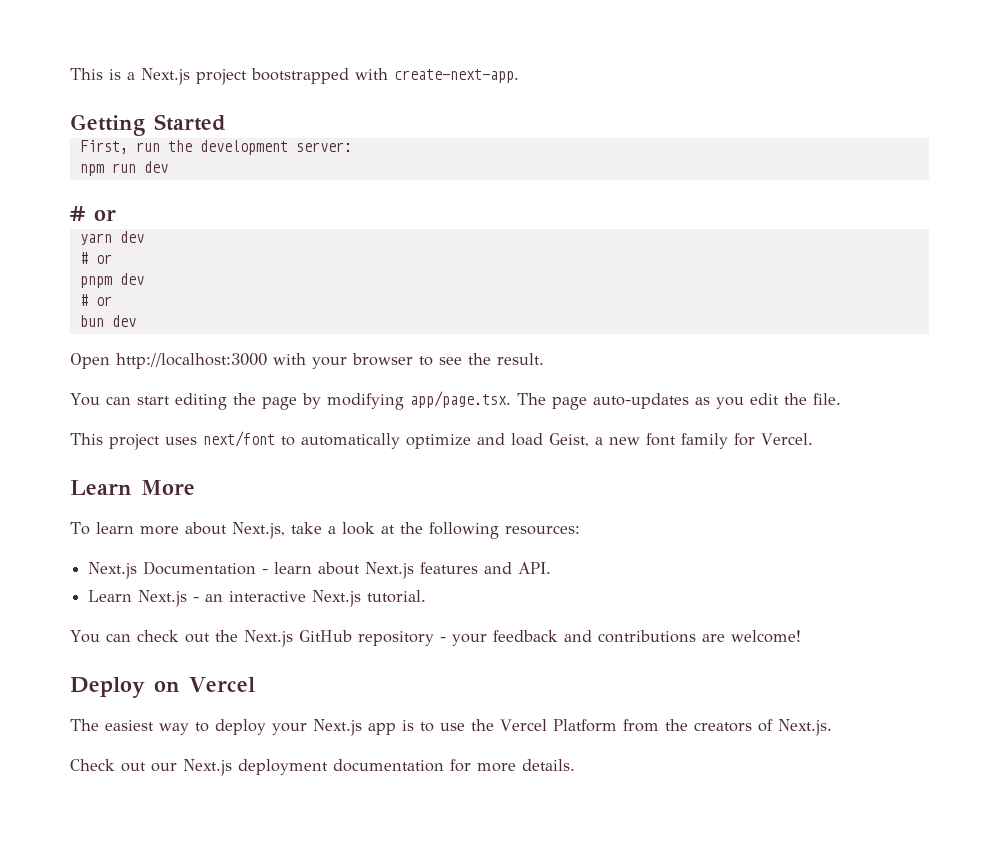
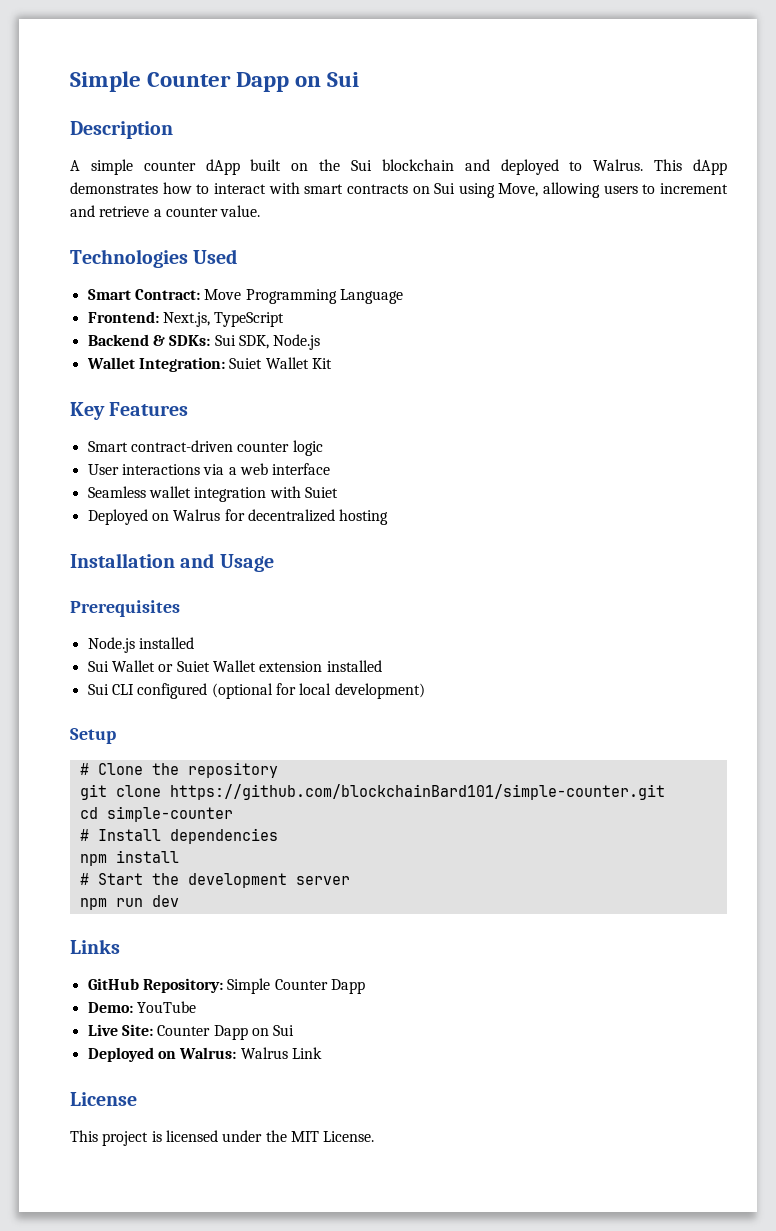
[70,68,519,85] [70,114,226,136] [79,140,160,154] This is a Next.js project bootstrapped with create-next-app. // Getting Started // First, run -> [70,71,360,92] [70,121,173,139] [70,159,727,175] [70,182,728,198] [70,205,261,217] [70,249,238,268] [87,289,403,304] [87,311,285,327] [87,334,321,350] [86,357,332,372] [70,402,189,420] [87,440,323,456] [87,463,331,475] [87,486,338,502] [87,509,389,525] [70,553,274,572] [70,600,180,617] [87,637,194,653] [87,660,382,672] [87,683,425,699] [70,728,116,744] [79,762,278,778] [79,784,665,800] [79,806,233,822] [79,828,278,844] [79,850,179,866] [79,873,143,885] Simple Counter Dapp on Sui // Description // A simple counter dApp built on the Sui blockchain and deployed to Walrus. This dApp demonstrates how to interact with smart contracts on Sui using Move, allowing users to increment and retrieve a counter value. // Technologies Used // Smart Contract: Move Programming Language // Frontend: Next.js, TypeScript // Backend & SDKs: Sui SDK, Node.js // Wallet Integration: Suiet Wallet Kit // Key Features // Smart contract-driven counter logic // User interactions via a web interface // Seamless wallet integration with Suiet // Deployed on Walrus for decentralized hosting // Installation and Usage // Prerequisites // Node.js installed // Sui Wallet or Suiet Wallet extension installed // Sui CLI configured (optional for local development) // Setup // # Clone the repository // git clone https://github.com/blockchainBard101/simple-counter.git // cd simple-counter // # Install dependencies // npm install // # Start
[295,142,352,152] server: -> [295,876,350,885] server
[70,206,116,221] [79,231,144,245] [79,252,112,264] [79,273,144,288] [79,294,112,306] [79,315,136,327] [70,353,544,369] [70,391,841,410] [70,431,813,450] [70,480,195,495] [70,522,580,539] [88,561,552,579] [88,590,427,607] [70,630,801,647] [70,677,255,698] [70,719,832,736] [70,759,575,776] # or // yarn dev // # or // pnpm dev // # or // bun dev // Open http://localhost:3000 with your browser to see the result. // You can start editing the page by modifying app/page.tsx. The page auto-updates as you edit the file. // This project uses next/font to automatically optimize and load Geist, a new font family for Vercel. // Learn More // To learn more about Next.js, take a look at the following resources: // Next.js Documentation - learn about Next.js features and API. // Learn Next.js - an interactive Next.js tutorial. // You can check out the Next.js GitHub repository - your feedback and contributions are welcome! // Deploy on Vercel // The easiest way to deploy your Next.js app is to use the Vercel Platform from the creators of Next.js. // Check out our Next.js deployment documentation for more details. -> [70,939,120,954] [87,978,365,994] [87,1001,196,1013] [87,1024,295,1040] [87,1047,322,1062] [70,1092,137,1106] [70,1130,375,1146] Links // GitHub Repository: Simple Counter Dapp // Demo: YouTube // Live Site: Counter Dapp on Sui // Deployed on Walrus: Walrus Link // License // This project is licensed under the MIT License.

